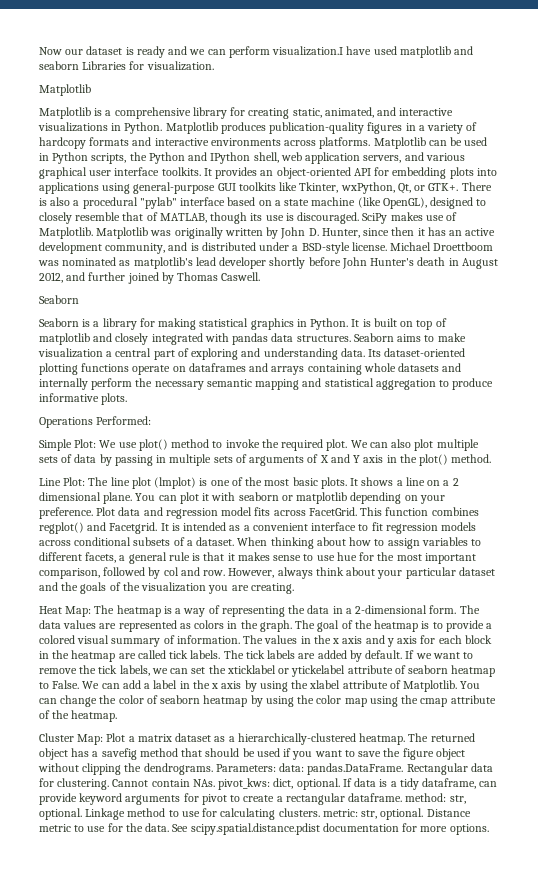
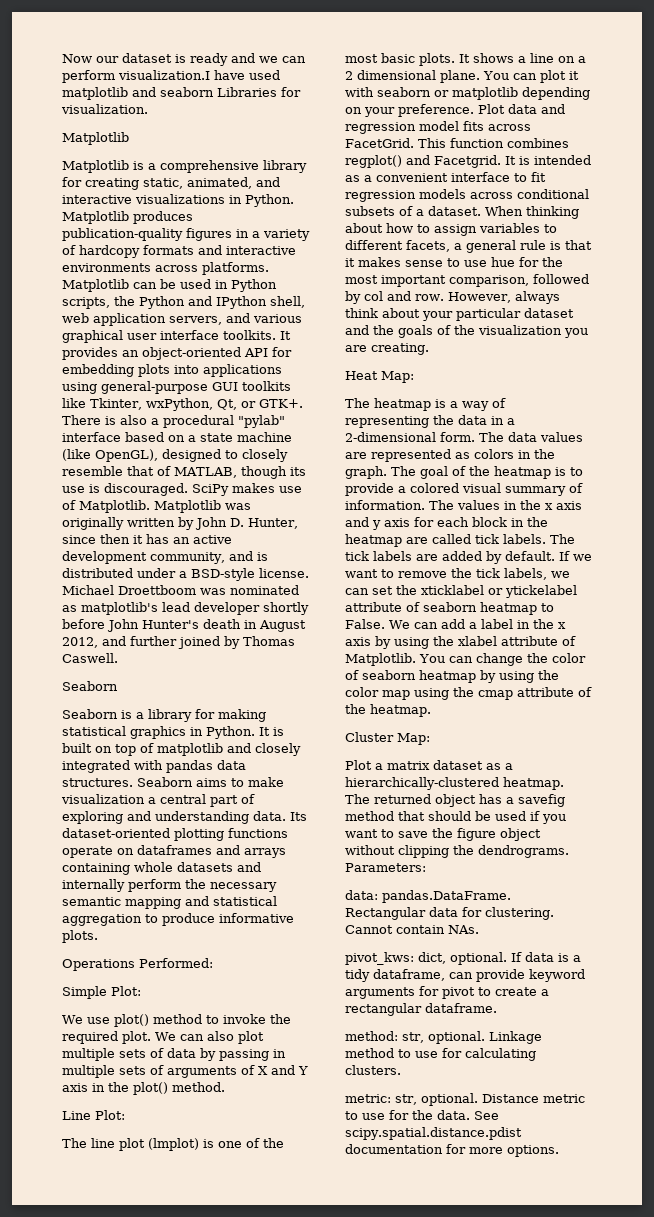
(97, 443) none -> (141, 991) //
(86, 481) none -> (125, 1115) //
(92, 611) none -> (414, 377) //
(104, 739) none -> (430, 739) //
(276, 768) none -> (426, 867) //
(215, 783) none -> (479, 929) //
(403, 797) none -> (497, 1008) //
(320, 812) none -> (401, 1070) //

